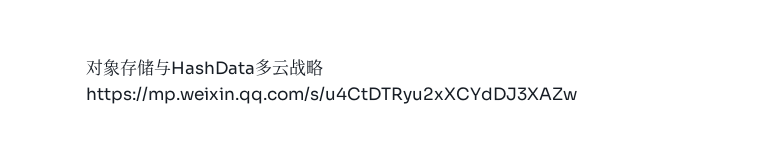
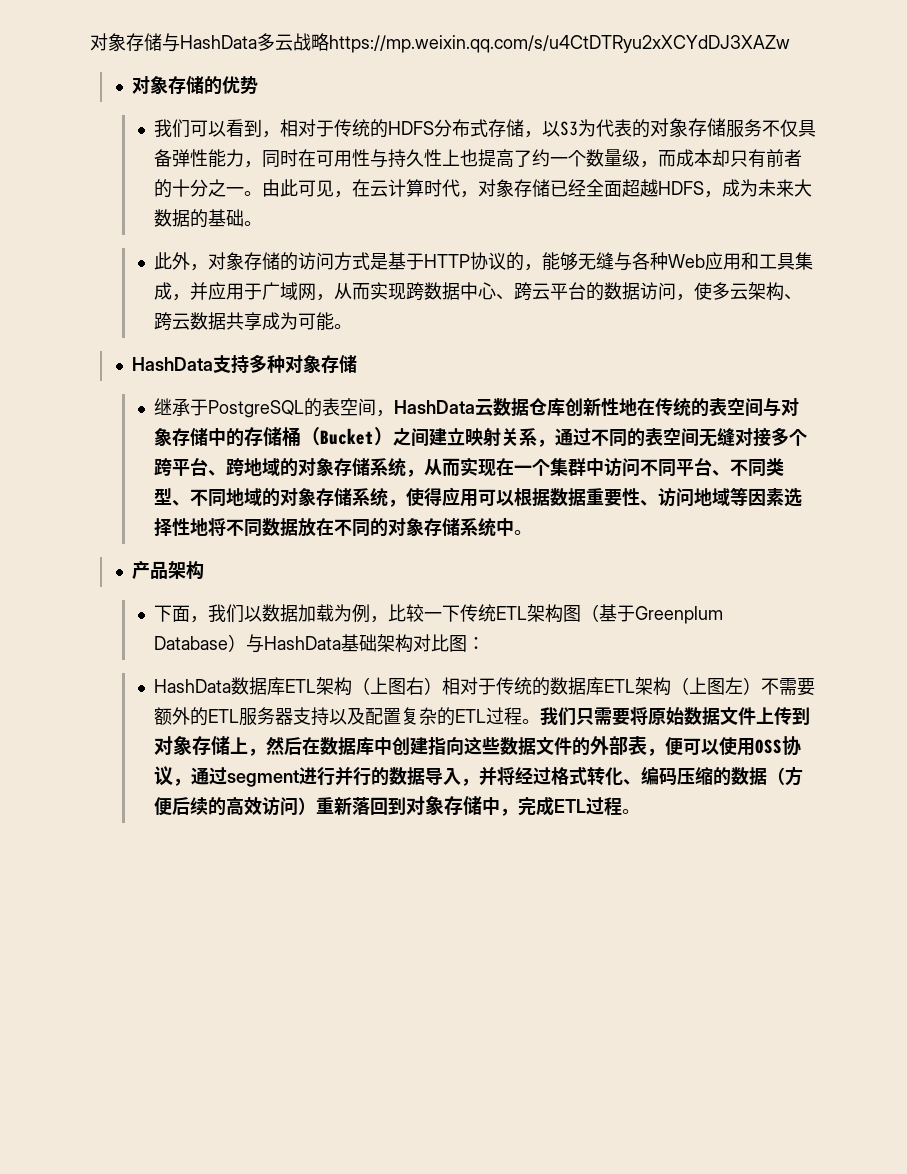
(577, 95) none -> [132,76,259,95] [154,118,817,138] [154,149,803,168] [154,179,813,198] [154,209,263,228] [154,252,814,271] [154,282,803,301] [154,312,353,331] [132,354,358,373] [154,397,800,418] [154,427,808,447] [154,457,785,477] [154,487,803,507] [154,517,533,537] [132,561,205,580] [154,604,724,624] [154,634,486,653] [154,677,816,696] [154,707,811,726] [154,736,802,756] [154,766,804,787] [154,796,641,816] // 对象存储的优势 // 我们可以看到，相对于传统的HDFS分布式存储，以S3为代表的对象存储服务不仅具备弹性能力，同时在可用性与持久性上也提高了约一个数量级，而成本却只有前者的十分之一。由此可见，在云计算时代，对象存储已经全面超越HDFS，成为未来大数据的基础。 // 此外，对象存储的访问方式是基于HTTP协议的，能够无缝与各种Web应用和工具集成，并应用于广域网，从而实现跨数据中心、跨云平台的数据访问，使多云架构、跨云数据共享成为可能。 // HashData支持多种对象存储 // 继承于PostgreSQL的表空间，HashData云数据仓库创新性地在传统的表空间与对象存储中的存储桶（Bucket）之间建立映射关系，通过不同的表空间无缝对接多个跨平台、跨地域的对象存储系统，从而实现在一个集群中访问不同平台、不同类型、不同地域的对象存储系统，使得应用可以根据数据重要性、访问地域等因素选择性地将不同数据放在不同的对象存储系统中。 // 产品架构 // 下面，我们以数据加载为例，比较一下传统ETL架构图（基于Greenplum Database）与HashData基础架构对比图： // HashData数据库ETL架构（上图右）相对于传统的数据库ETL架构（上图左）不需要额外的ETL服务器支持以及配置复杂的ETL过程。我们只需要将原始数据文件上传到对象存储上，然后在数据库中创建指向这些数据文件的外部表，便可以使用OSS协议，通过segment进行并行的数据导入，并将经过格式转化、编码压缩的数据（方便后续的高效访问）重新落回到对象存储中，完成ETL过程。

